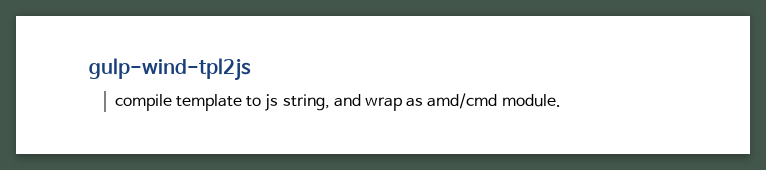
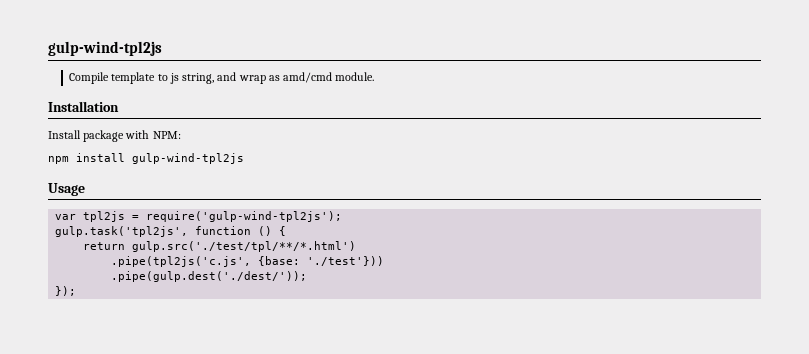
[89,58,251,81] [114,94,172,111] gulp-wind-tpl2js // compile -> [48,41,162,56] [69,72,110,84] gulp-wind-tpl2js // Compile
(561, 100) none -> [48,101,119,112] [48,130,181,142] [48,153,244,164] [48,183,85,196] [55,211,343,222] [55,226,287,237] [83,241,357,252] [111,256,385,267] [111,271,308,282] [55,286,77,296] // Installation // Install package with NPM: // npm install gulp-wind-tpl2js // Usage // var tpl2js = require('gulp-wind-tpl2js'); // gulp.task('tpl2js', function () { // return gulp.src('./test/tpl/**/*.html') // .pipe(tpl2js('c.js', {base: './test'})) // .pipe(gulp.dest('./dest/')); // });

